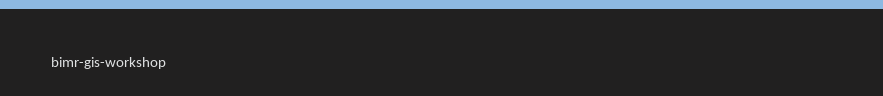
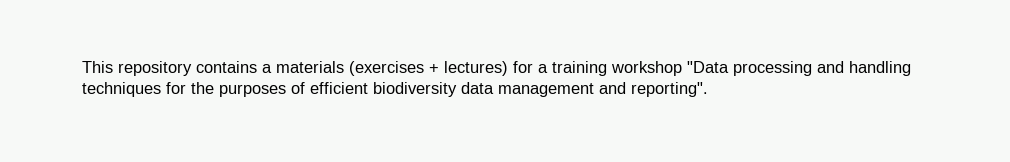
[51,57,166,69] bimr-gis-workshop -> [82,61,911,76] [82,82,708,97] This repository contains a materials (exercises + lectures) for a training workshop "Data processing and handling techniques for the purposes of efficient biodiversity data management and reporting".

